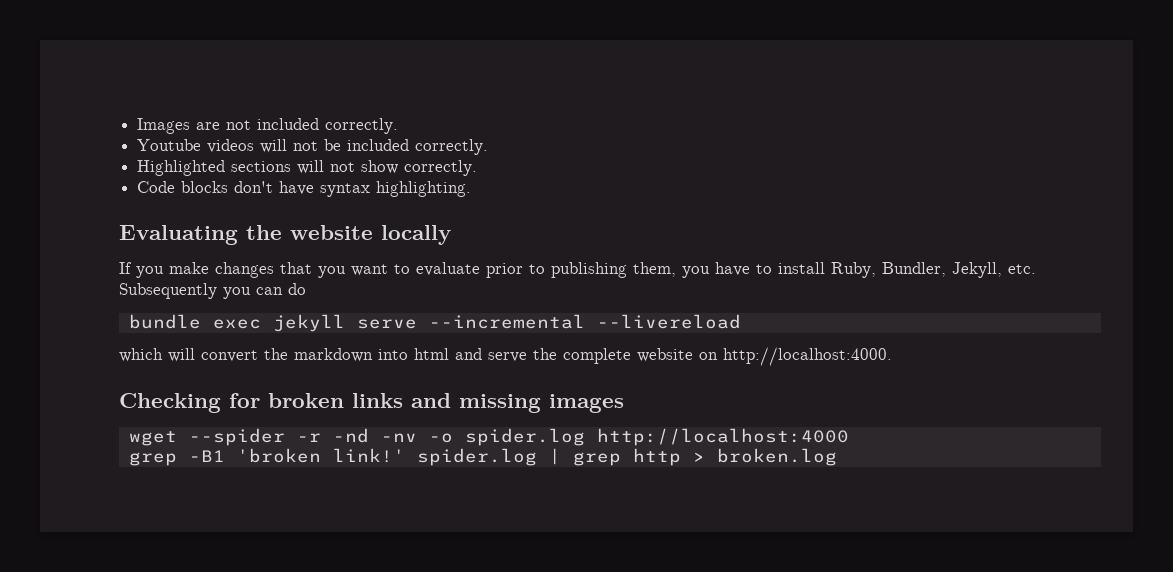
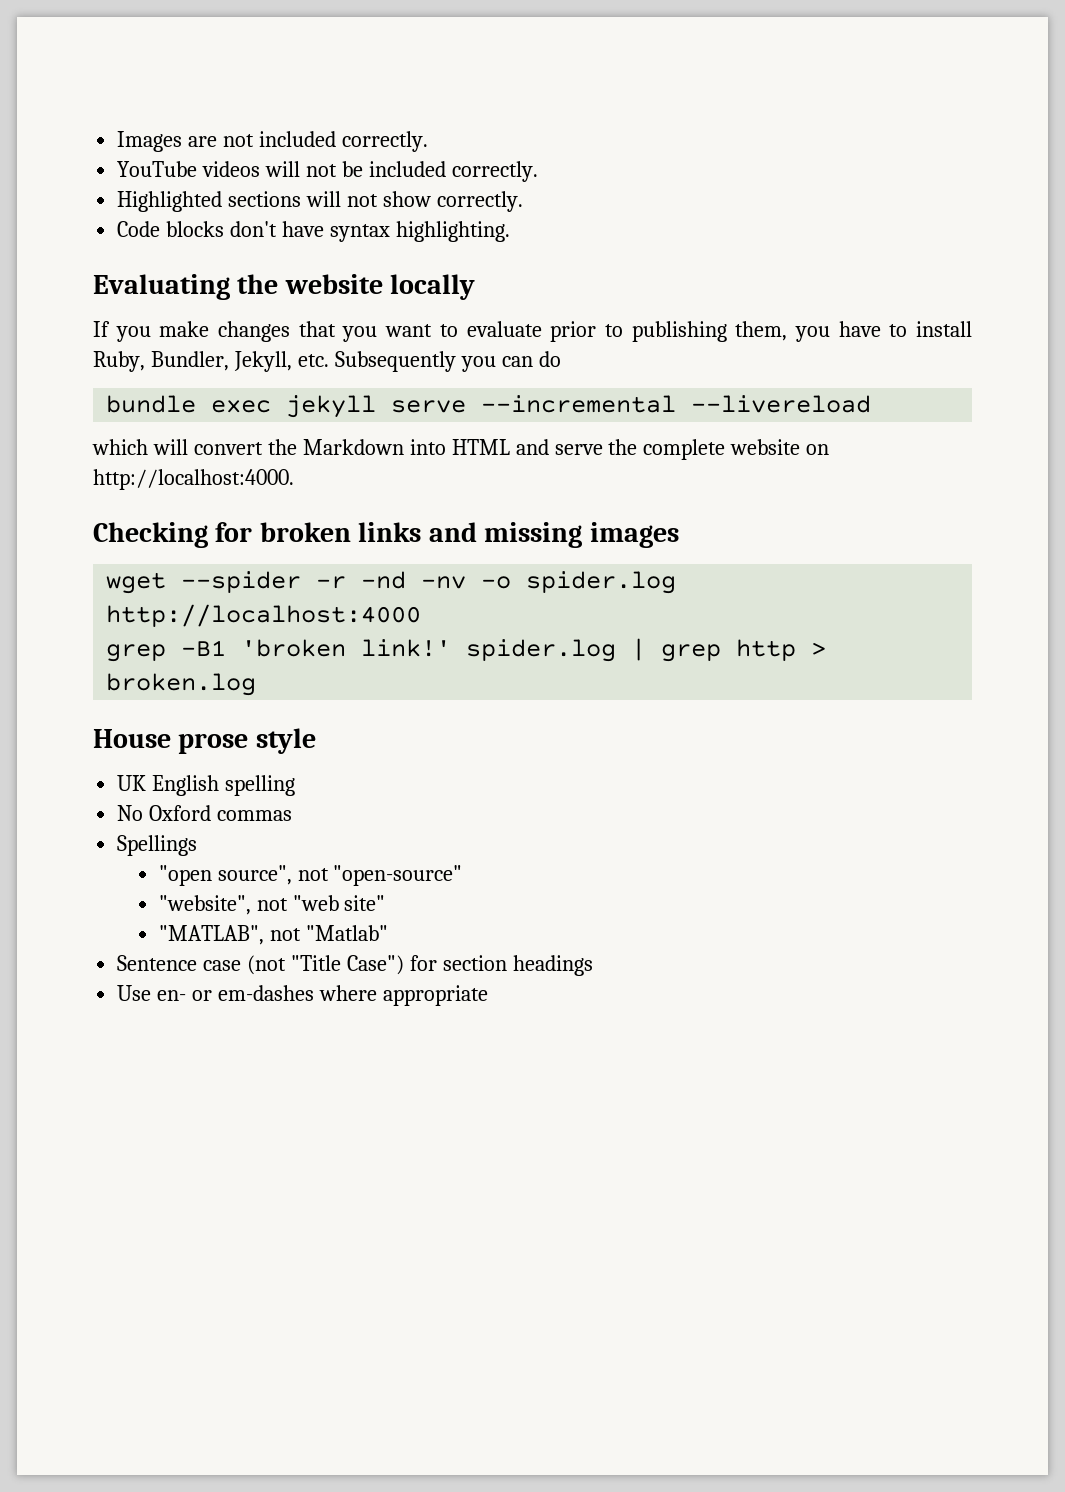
[137,139,202,151] Youtube -> [117,161,198,177] YouTube
[294,348,449,362] markdown into html -> [302,439,510,455] Markdown into HTML
(837, 457) none -> [93,728,316,754] [117,775,296,796] [117,805,293,821] [117,835,198,856] [158,865,463,886] [158,895,386,915] [158,925,388,945] [117,955,593,976] [117,985,488,1006] // House prose style // UK English spelling // No Oxford commas // Spellings // "open source", not "open-source" // "website", not "web site" // "MATLAB", not "Matlab" // Sentence case (not "Title Case") for section headings // Use en- or em-dashes where appropriate

